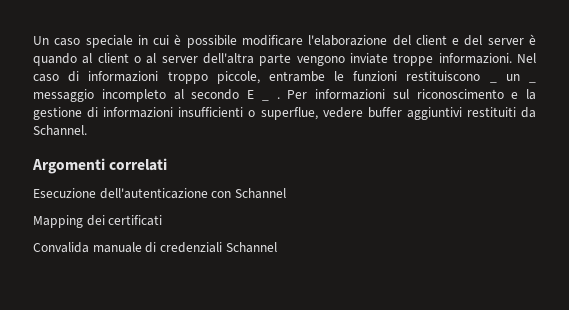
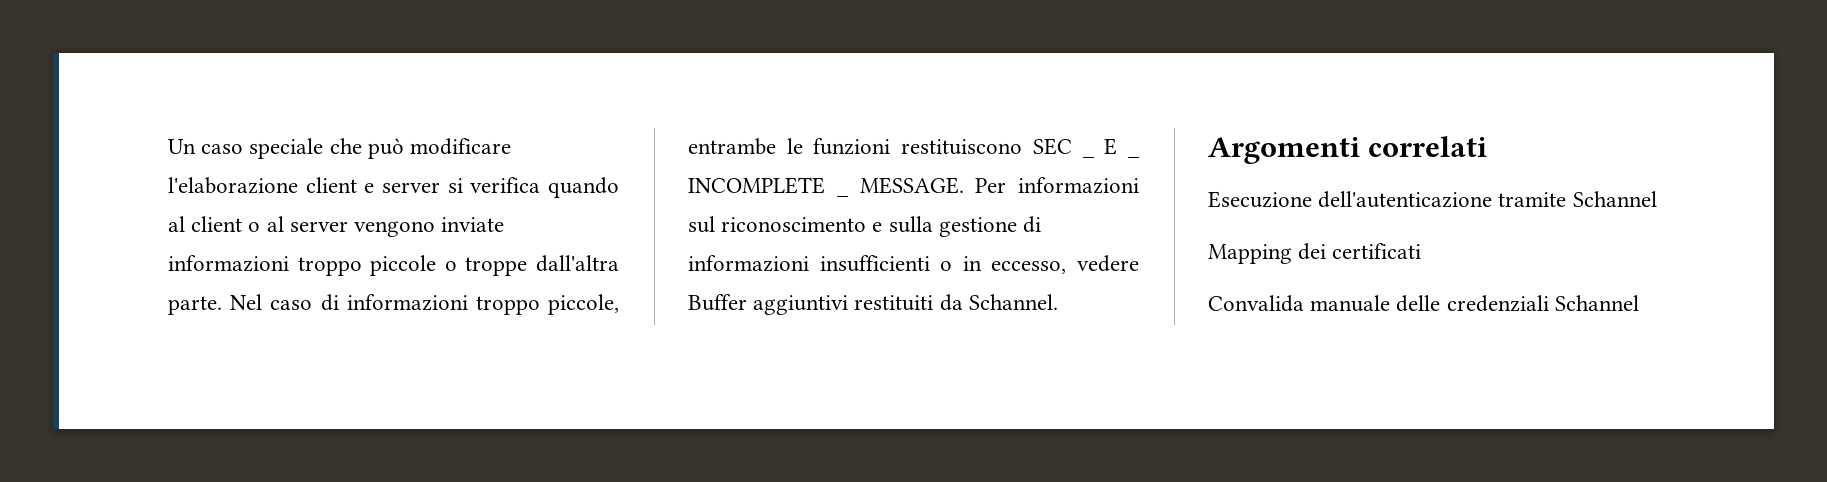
[137,34,237,48] in cui è possibile -> [329,138,404,159] che può
[392,35,411,46] del -> (298, 185) none
[464,34,536,46] del server è -> [382,177,541,193] server si verifica
[203,53,512,66] dell'altra parte vengono inviate troppe informazioni. -> [354,217,505,237] [168,255,619,276] [168,296,222,315] vengono inviate informazioni troppo piccole o troppe dall'altra parte.
[489,81,497,83] [505,74,520,81] [529,81,536,83] [33,89,254,102] [261,99,269,101] [276,97,280,99] _ un _ messaggio incompleto al secondo E _ . -> [1032,138,1140,158] [688,177,964,197] SEC _ E _ INCOMPLETE _ MESSAGE.
[526,89,536,100] la -> [888,216,933,233] sulla
[260,107,402,120] superflue, vedere buffer -> [962,255,1139,274] [688,294,747,311] in eccesso, vedere Buffer
[211,191,232,198] con -> [1498,192,1567,207] tramite
[145,242,157,253] di -> [1396,295,1441,312] delle

